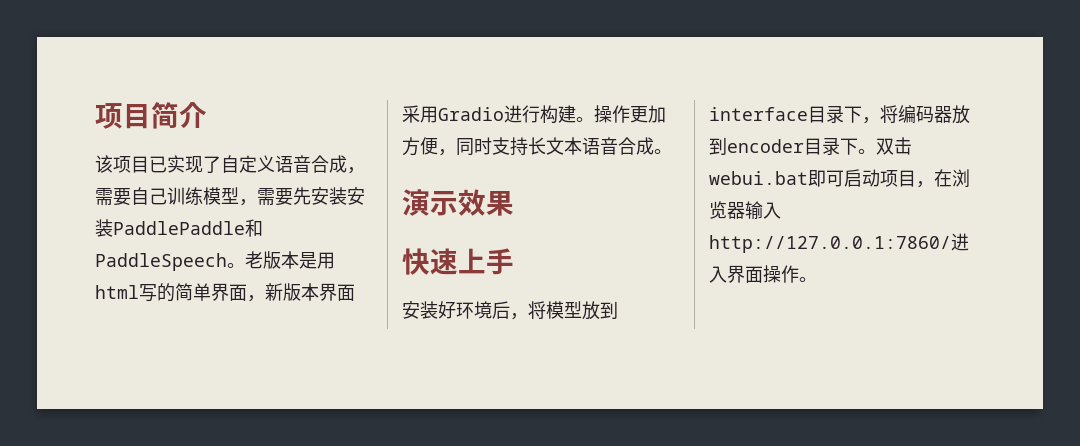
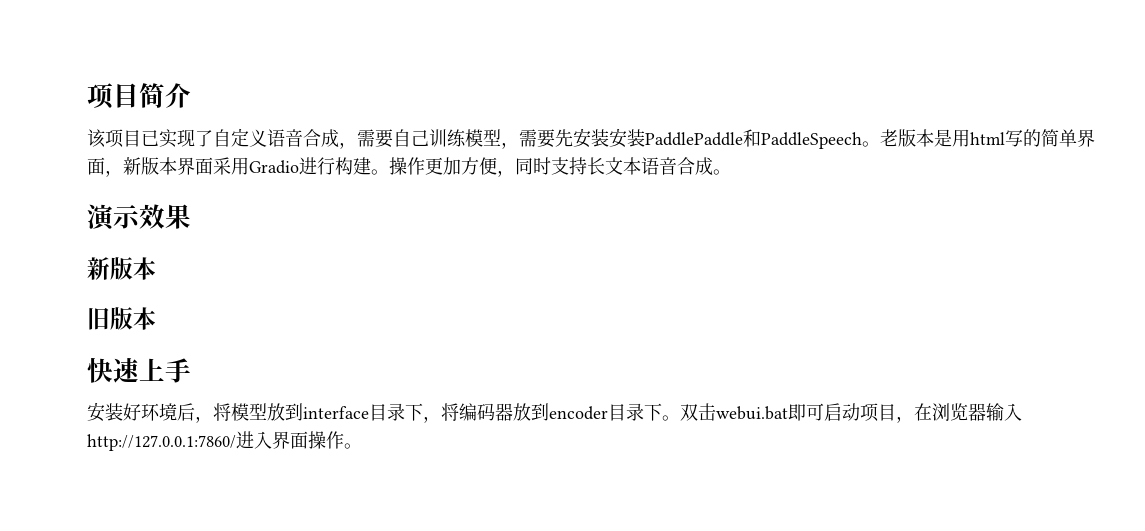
(514, 203) none -> [87,257,156,280] [87,307,156,330] // 新版本 // 旧版本

